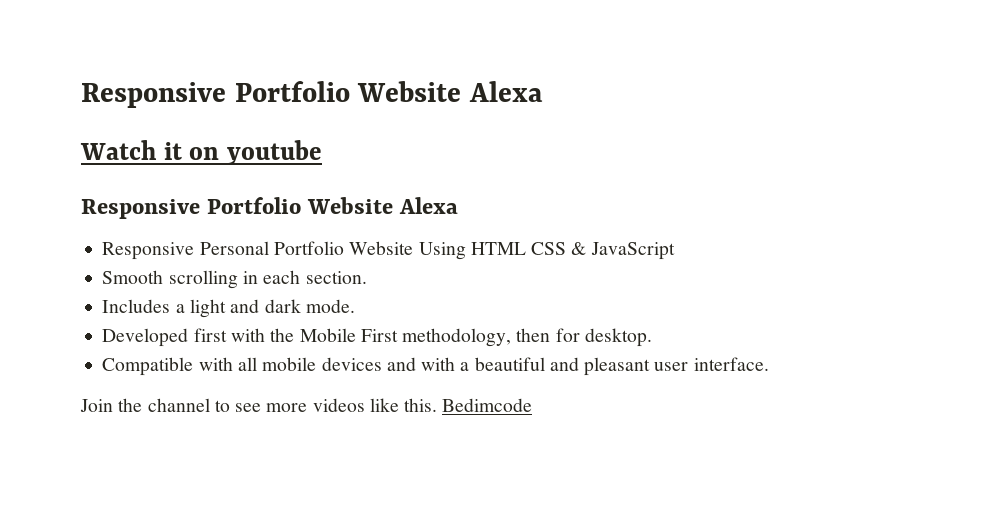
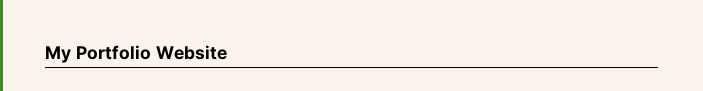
[81,81,543,108] [80,140,323,165] [81,197,458,219] [102,241,675,260] [102,270,367,289] [102,299,355,318] [102,328,652,347] [102,357,769,376] [80,398,533,412] Responsive Portfolio Website Alexa // Watch it on youtube // Responsive Portfolio Website Alexa // Responsive Personal Portfolio Website Using HTML CSS & JavaScript // Smooth scrolling in each section. // Includes a light and dark mode. // Developed first with the Mobile First methodology, then for desktop. // Compatible with all mobile devices and with a beautiful and pleasant user interface. // Join the channel to see more videos like this. Bedimcode -> [45,45,227,63] My Portfolio Website

